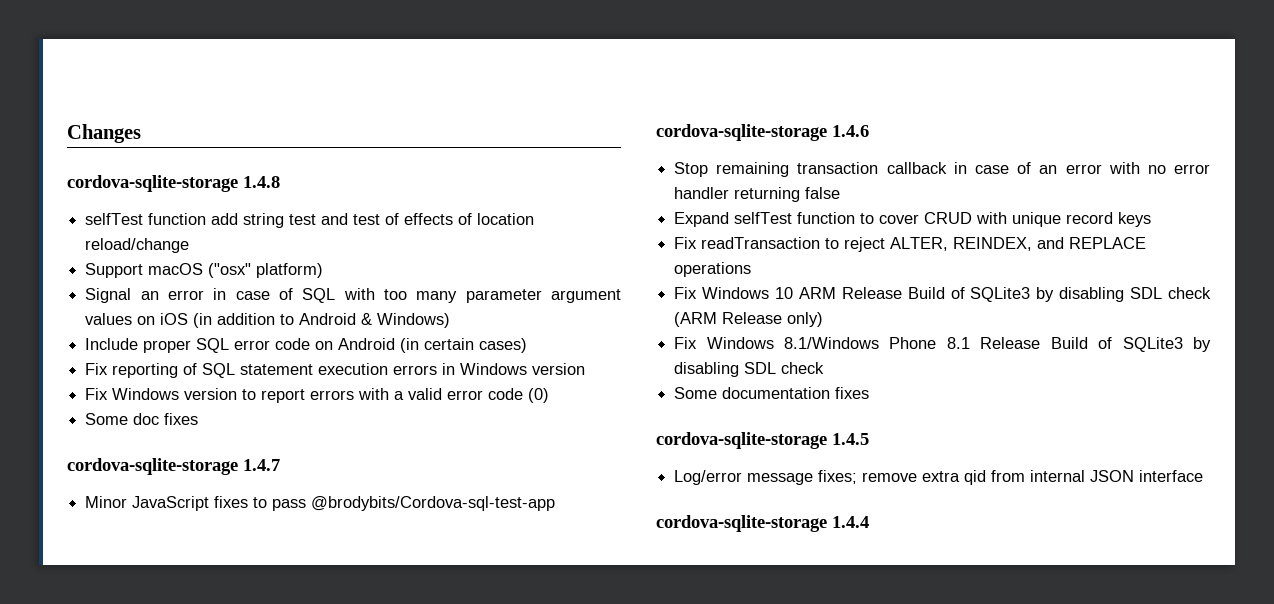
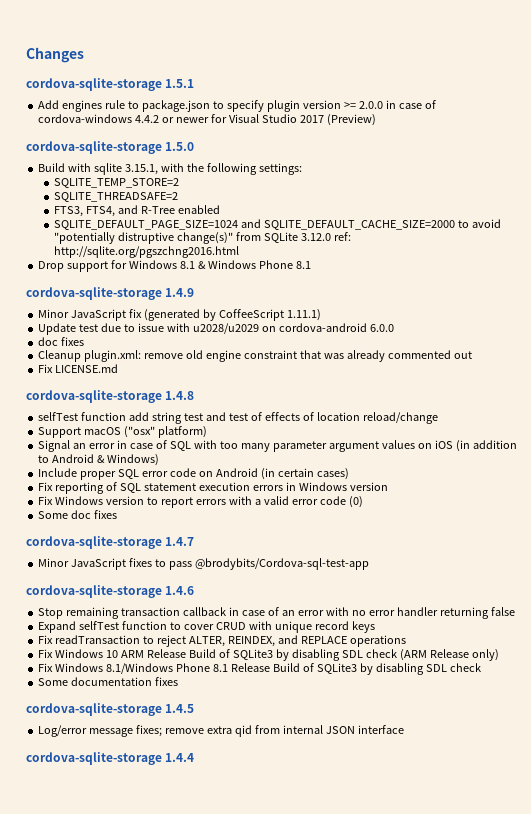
(141, 133) none -> [26,78,195,91] [38,100,436,112] [38,114,376,126] [26,141,195,154] [38,163,302,175] [53,178,179,188] [53,192,178,202] [53,205,220,217] [53,219,501,230] [53,232,351,244] [53,246,239,258] [38,260,311,272] [26,287,195,300] [38,309,321,321] [38,323,394,335] [38,337,85,346] [38,350,472,362] [38,364,119,373] // cordova-sqlite-storage 1.5.1 // Add engines rule to package.json to specify plugin version >= 2.0.0 in case of cordova-windows 4.4.2 or newer for Visual Studio 2017 (Preview) // cordova-sqlite-storage 1.5.0 // Build with sqlite 3.15.1, with the following settings: // SQLITE_TEMP_STORE=2 // SQLITE_THREADSAFE=2 // FTS3, FTS4, and R-Tree enabled // SQLITE_DEFAULT_PAGE_SIZE=1024 and SQLITE_DEFAULT_CACHE_SIZE=2000 to avoid "potentially distruptive change(s)" from SQLite 3.12.0 ref: http://sqlite.org/pgszchng2016.html // Drop support for Windows 8.1 & Windows Phone 8.1 // cordova-sqlite-storage 1.4.9 // Minor JavaScript fix (generated by CoffeeScript 1.11.1) // Update test due to issue with u2028/u2029 on cordova-android 6.0.0 // doc fixes // Cleanup plugin.xml: remove old engine constraint that was already commented out // Fix LICENSE.md

